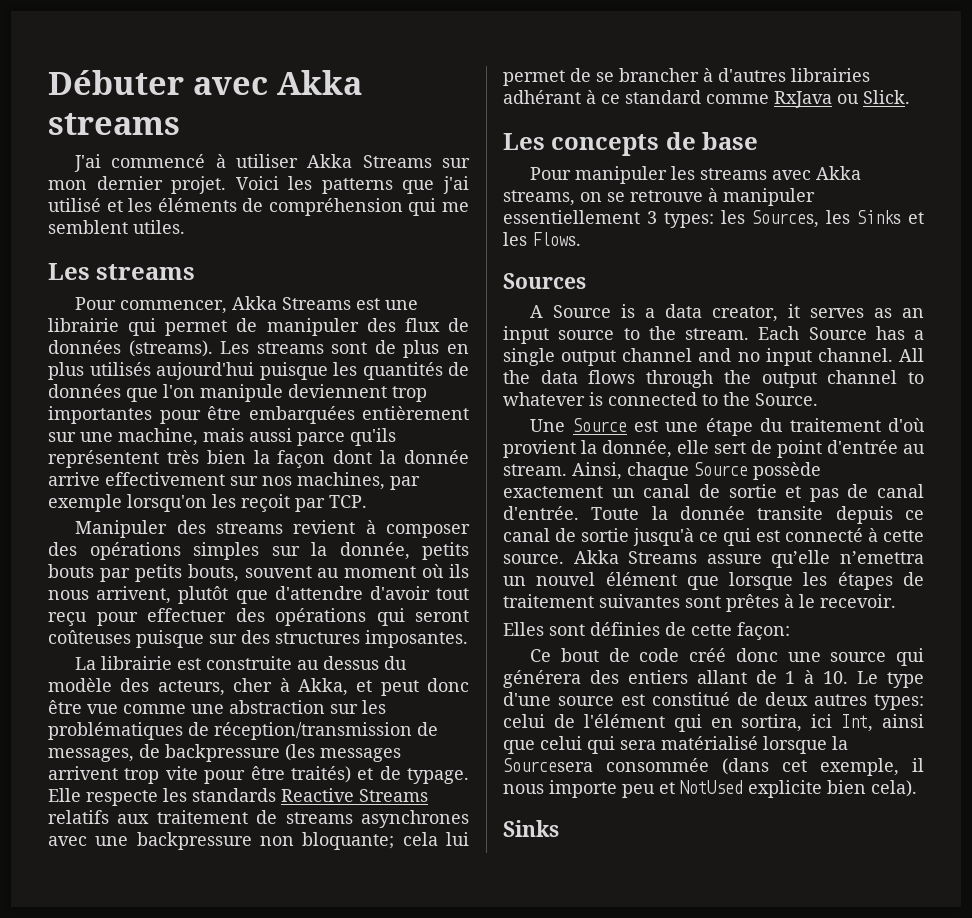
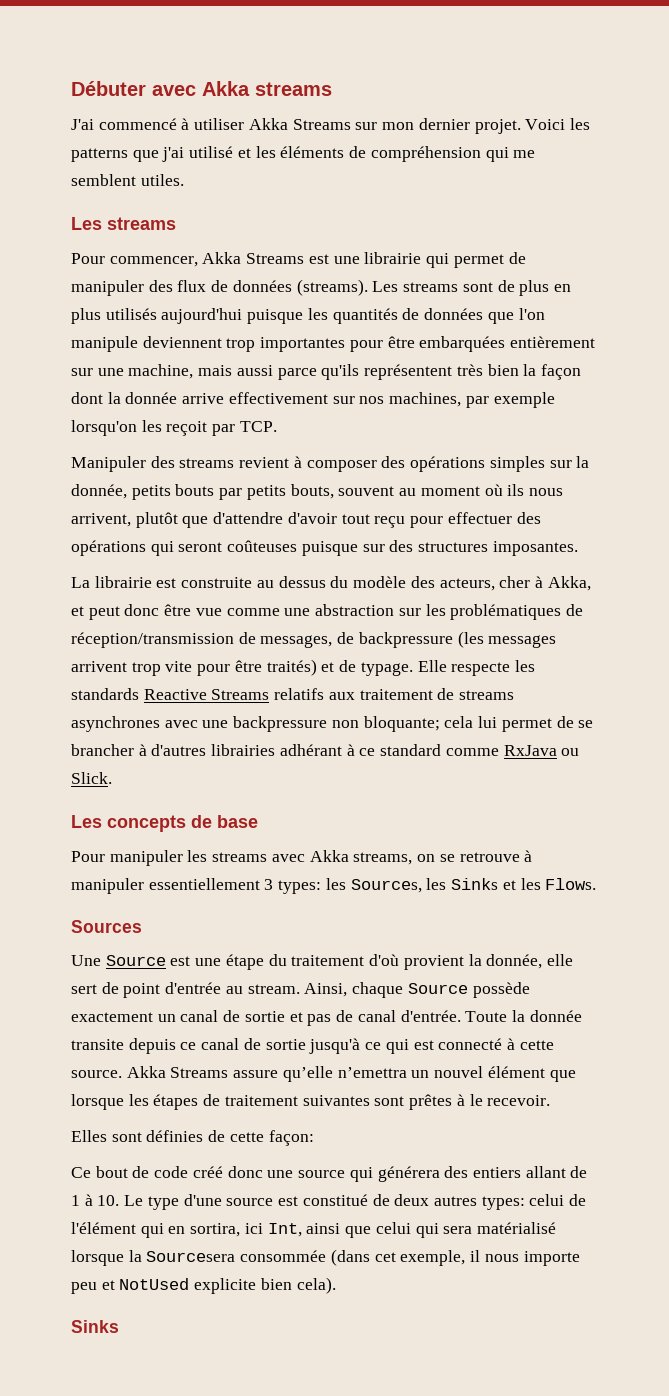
[530,304,924,322] [503,326,924,344] [503,348,924,366] [503,370,924,388] [503,392,818,406] // A Source is a data creator, it serves as an input source to the stream. Each Source has a single output channel and no input channel. All the data flows through the output channel to whatever is connected to the Source. -> (142, 926) none

